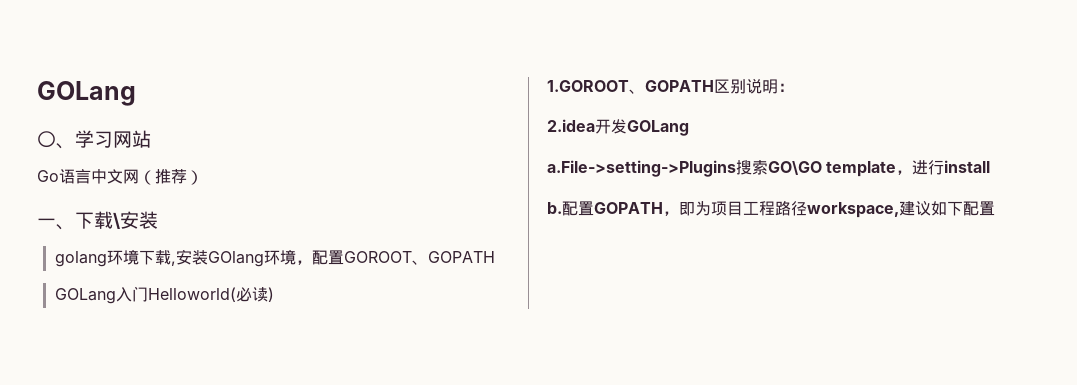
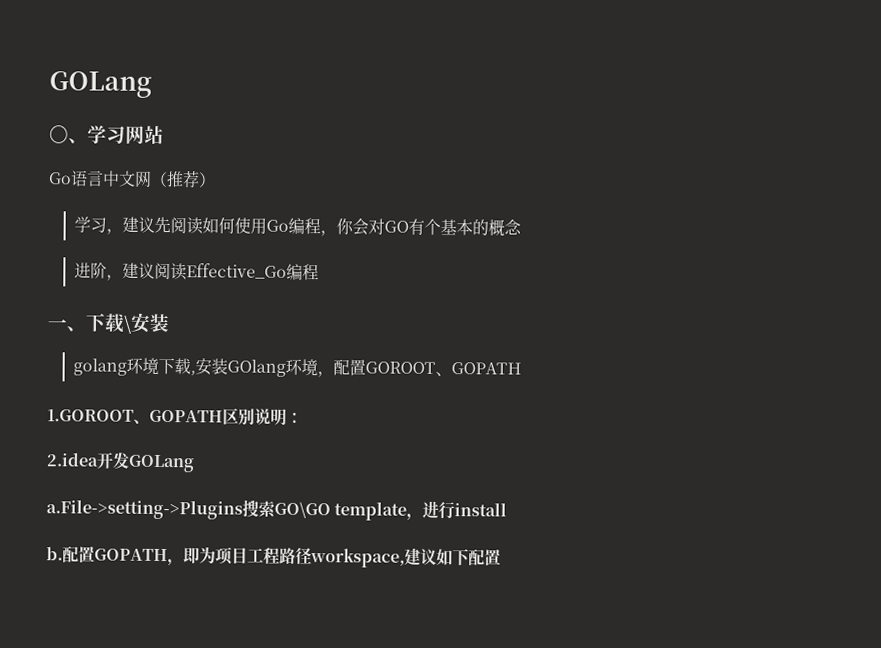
(203, 177) none -> [73,216,522,237] [73,262,319,281] // 学习，建议先阅读如何使用Go编程，你会对GO有个基本的概念 // 进阶，建议阅读Effective_Go编程
[54,286,274,304] // GOLang入门Helloworld(必读) -> (522, 368) none

